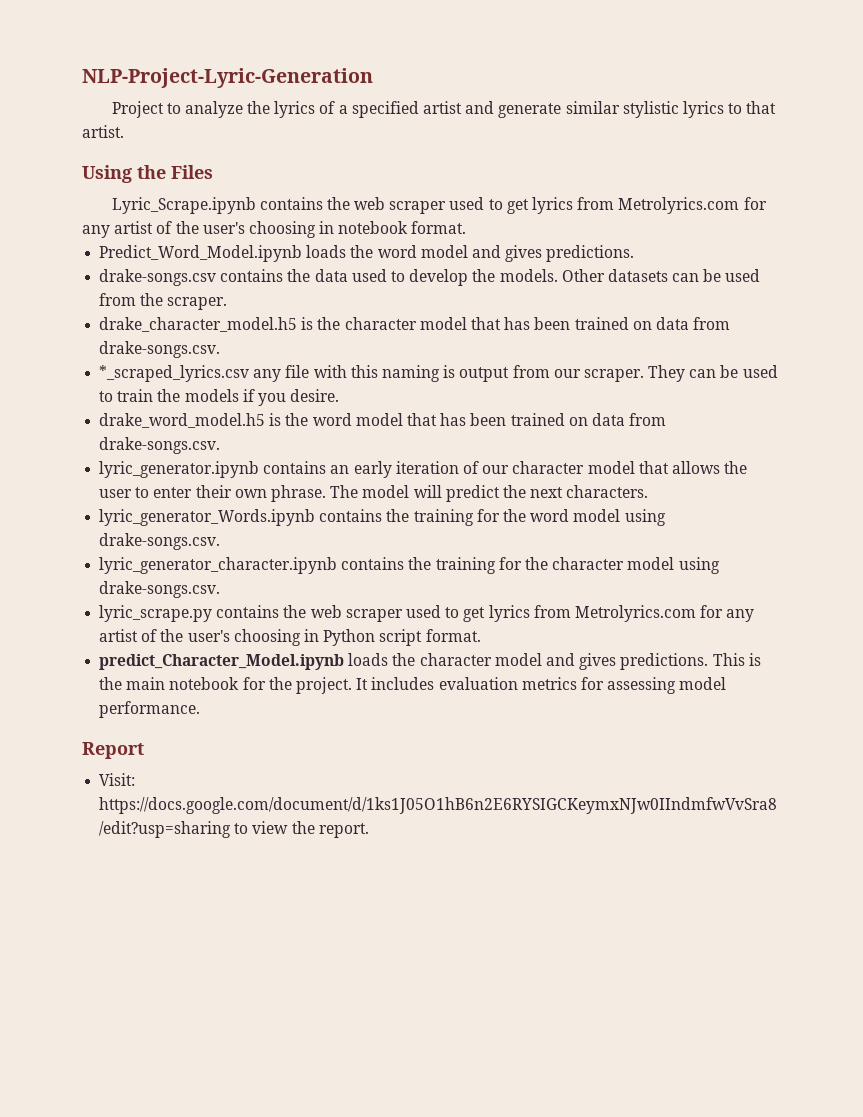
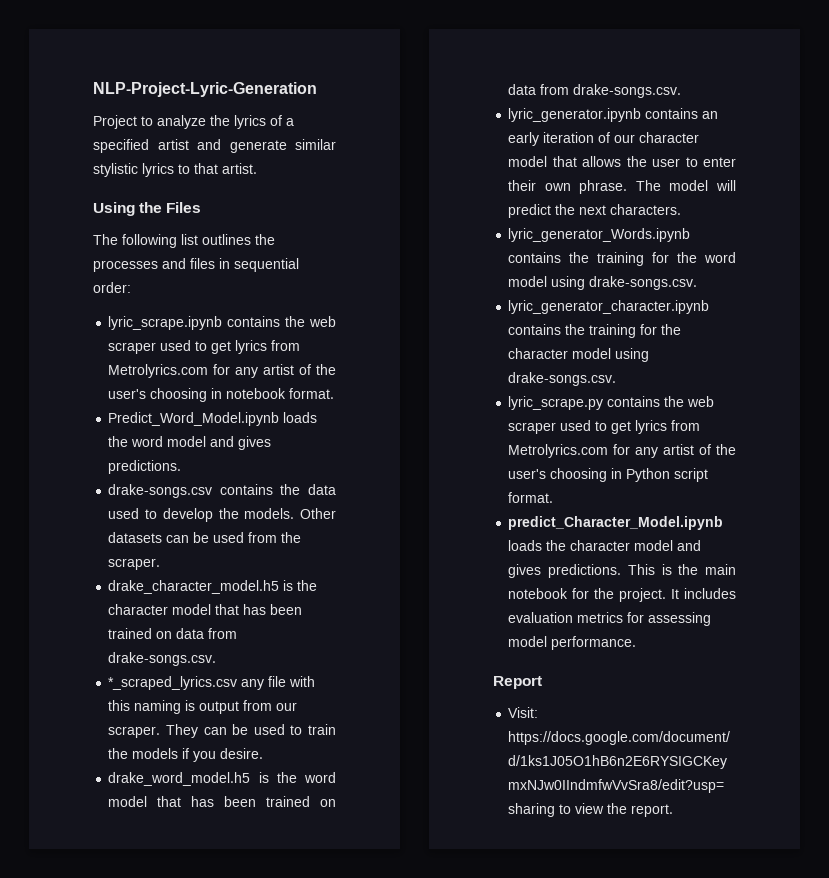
[111,197,256,214] Lyric_Scrape.ipynb -> [93,234,275,248] [93,258,299,272] [93,282,131,293] [108,316,223,330] The following list outlines the processes and files in sequential order: // lyric_scrape.ipynb

